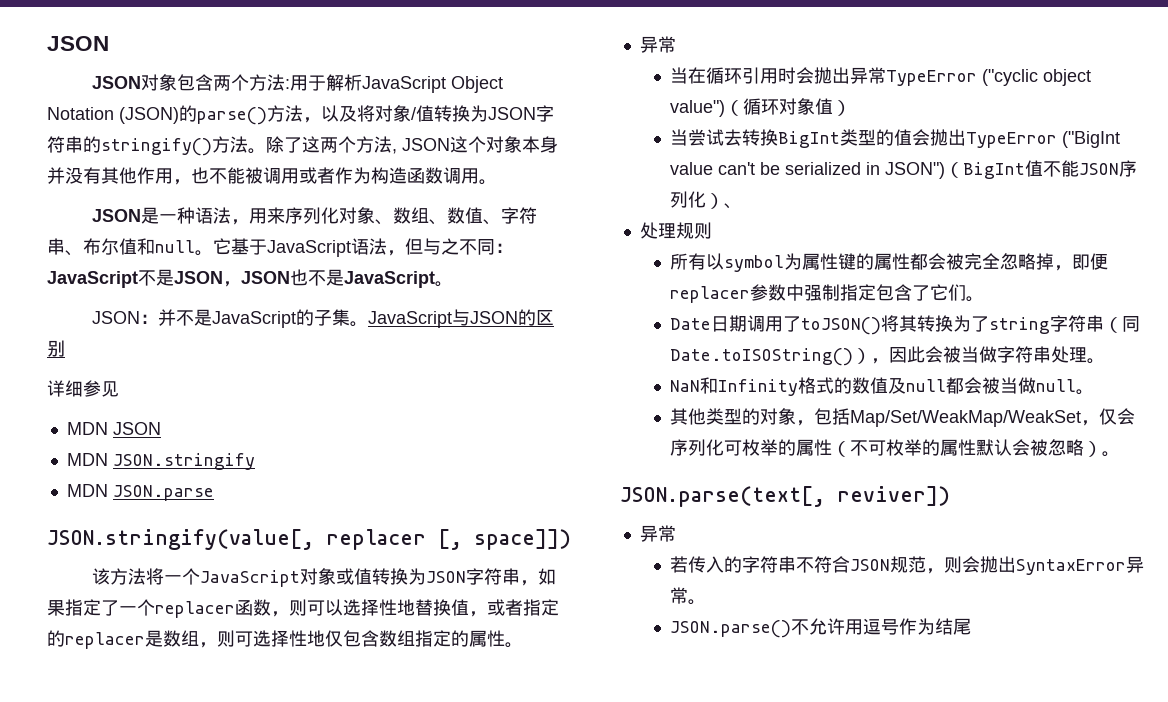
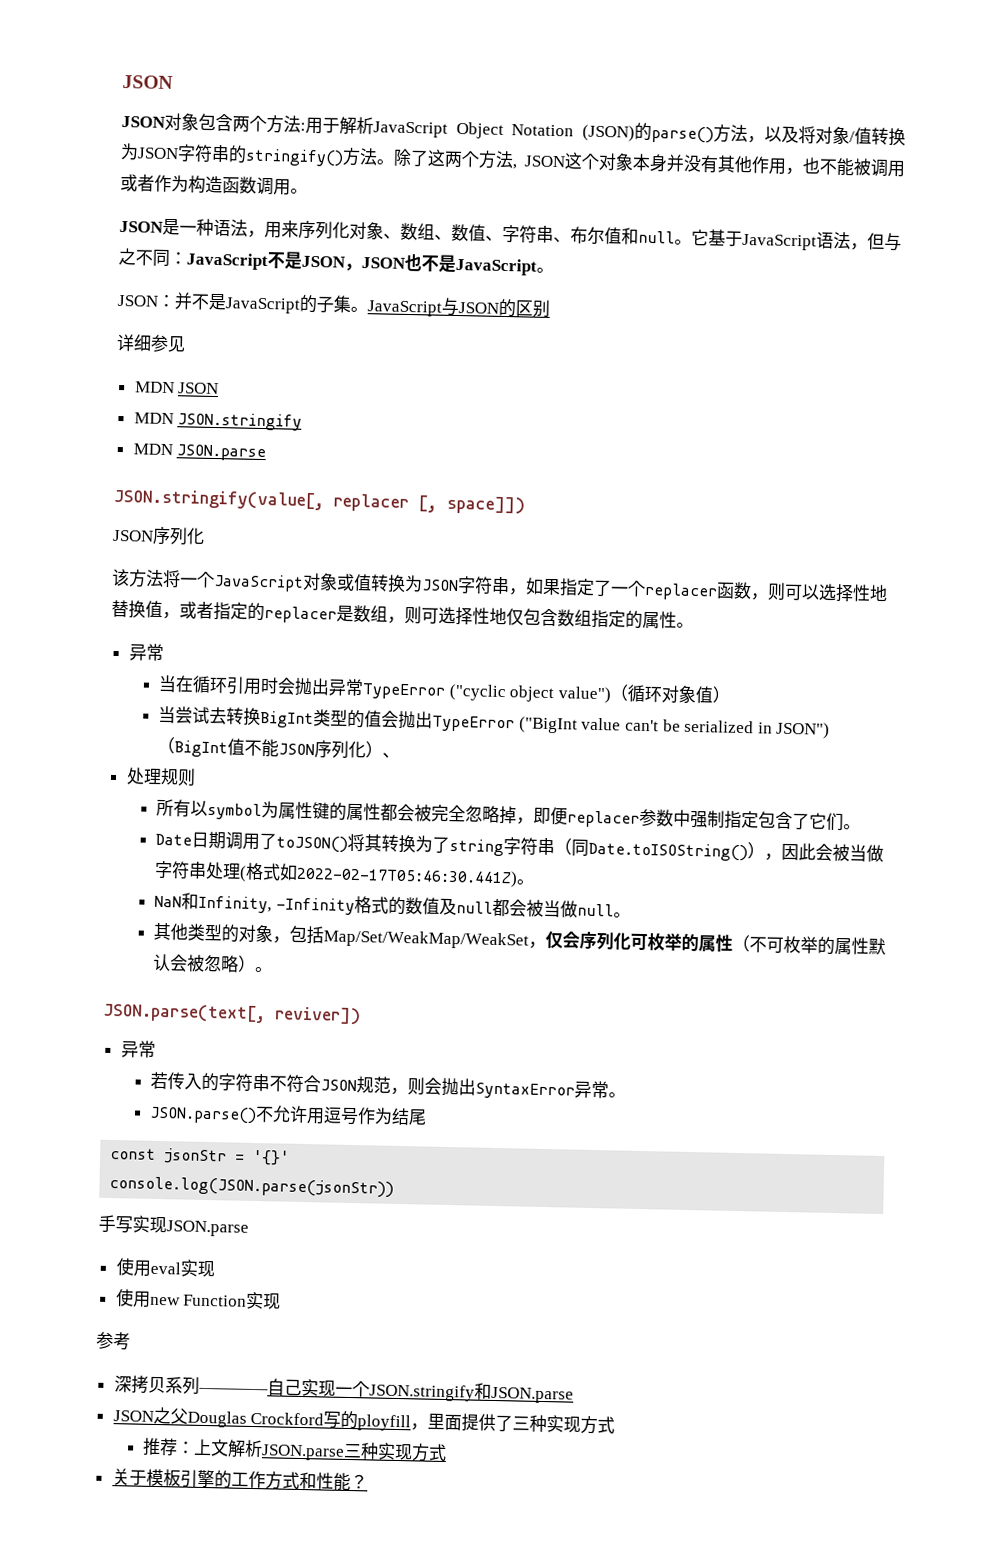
(571, 539) none -> [112,526,205,546] // JSON序列化
(1087, 355) none -> [239,862,519,888] (格式如2022-02-17T05:46:30.441Z)
[717,379,798,396] Infinity -> [198,895,355,916] Infinity, -Infinity
(971, 626) none -> [110,1147,291,1166] [109,1175,395,1198] [98,1214,249,1237] [115,1257,215,1278] [115,1288,282,1310] [96,1331,131,1351] [113,1375,574,1404] [112,1406,616,1435] [142,1437,448,1462] [111,1468,368,1492] // const jsonStr = '{}' // console.log(JSON.parse(jsonStr)) // 手写实现JSON.parse // 使用eval实现 // 使用new Function实现 // 参考 // 深拷贝系列————自己实现一个JSON.stringify和JSON.parse // JSON之父Douglas Crockford写的ployfill，里面提供了三种实现方式 // 推荐：上文解析JSON.parse三种实现方式 // 关于模板引擎的工作方式和性能？

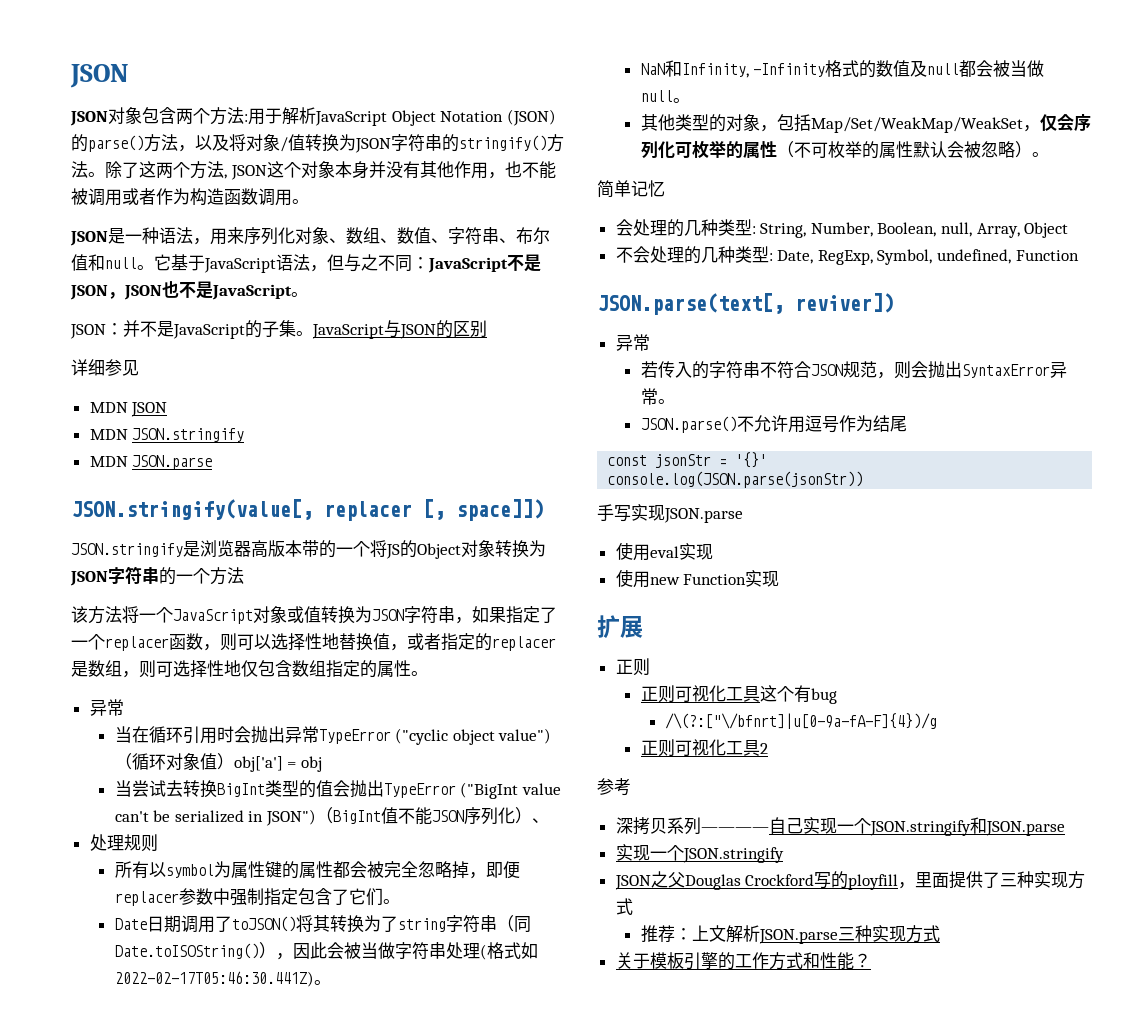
[112,526,205,546] JSON序列化 -> [71,540,546,559] [70,566,244,586] JSON.stringify是浏览器高版本带的一个将JS的Object对象转换为JSON字符串的一个方法
(732, 695) none -> [233,756,322,772] obj['a'] = obj
(274, 969) none -> [597,180,665,198] [615,219,1069,238] [615,246,1079,265] // 简单记忆 // 会处理的几种类型: String, Number, Boolean, null, Array, Object // 不会处理的几种类型: Date, RegExp, Symbol, undefined, Function
(282, 1301) none -> [597,615,643,639] [615,658,650,676] [640,685,837,704] [665,713,938,729] [640,739,768,757] // 扩展 // 正则 // 正则可视化工具这个有bug // /\(?:["\/bfnrt]|u[0-9a-fA-F]{4})/g // 正则可视化工具2
(574, 1395) none -> [615,844,784,863] // 实现一个JSON.stringify

